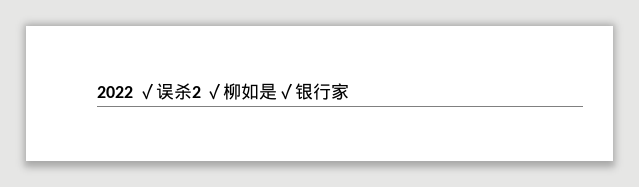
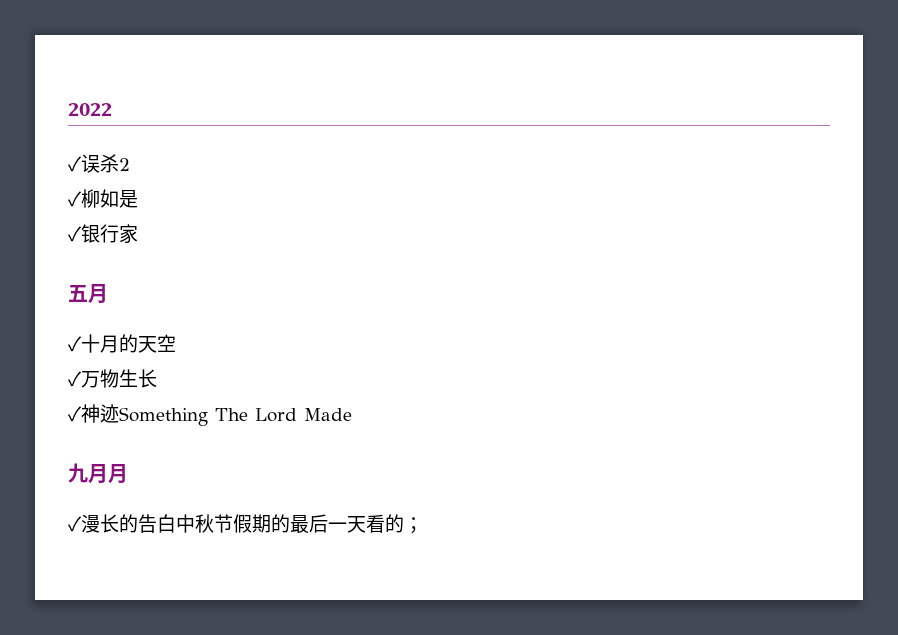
(133, 92) none -> (112, 110) //
(201, 92) none -> (130, 164) //
(278, 91) none -> (138, 199) //
(350, 91) none -> [68,284,108,304] [68,334,176,353] [68,369,157,388] [68,404,352,426] [68,463,128,484] [68,514,423,534] // 五月 // ✓十月的天空 // ✓万物生长 // ✓神迹Something The Lord Made // 九月月 // ✓漫长的告白中秋节假期的最后一天看的；

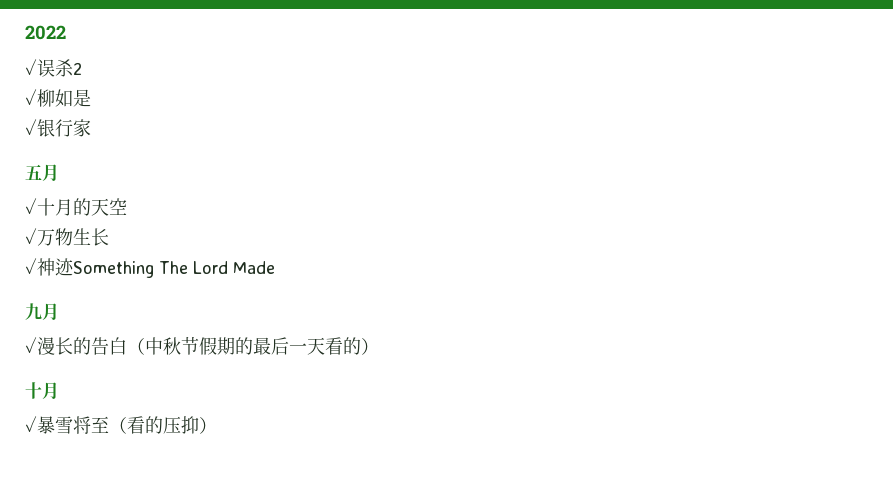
[108,464,128,484] 月 -> (59, 312) none
(176, 523) none -> [127,338,145,355] （
[404,517,423,534] ； -> [361,338,379,355] [25,382,59,400] [25,416,217,434] ） // 十月 // ✓暴雪将至（看的压抑）

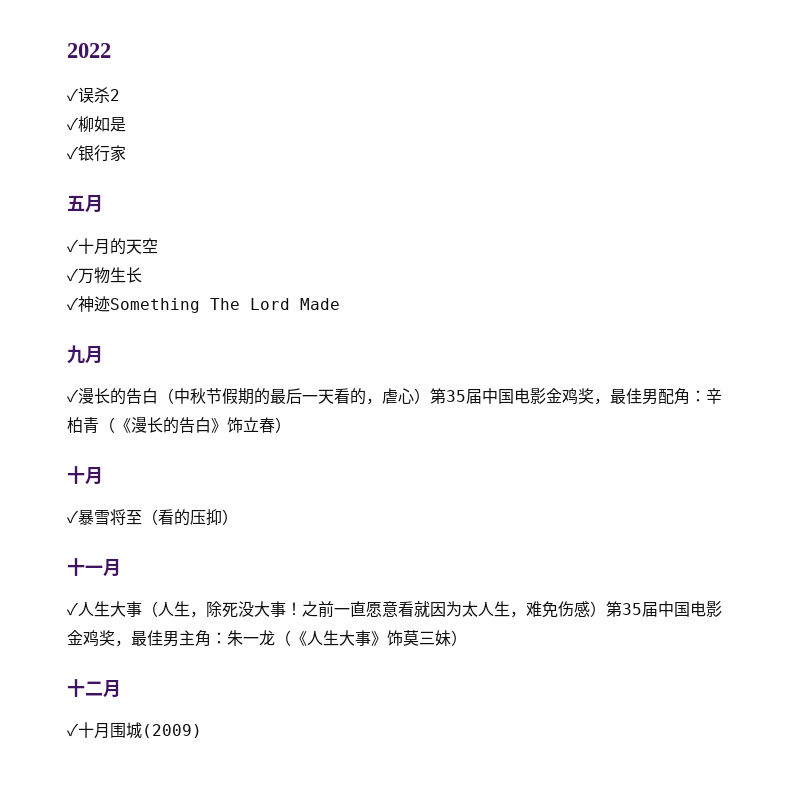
(361, 346) none -> [366,388,722,405] [67,417,275,434] ，虐心）第35届中国电影金鸡奖，最佳男配角：辛柏青（《漫长的告白》饰立春
(217, 425) none -> [67,558,121,577] [67,601,722,618] [67,630,467,647] [67,679,121,698] [67,722,202,739] // 十一月 // ✓人生大事（人生，除死没大事！之前一直愿意看就因为太人生，难免伤感）第35届中国电影金鸡奖，最佳男主角：朱一龙（《人生大事》饰莫三妹） // 十二月 // ✓十月围城(2009)

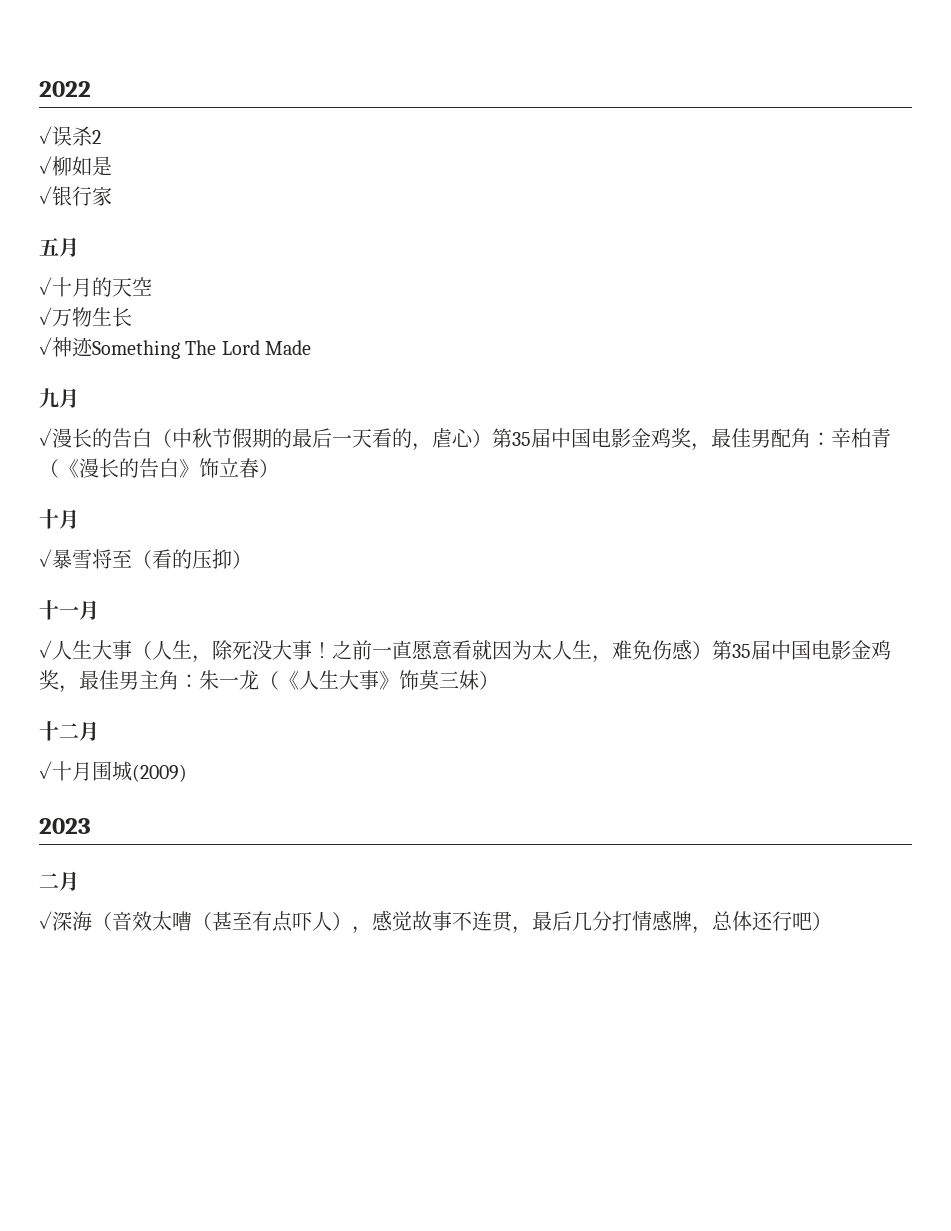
(202, 731) none -> [39,818,91,834] [39,871,79,891] [39,910,832,934] // 2023 // 二月 // ✓深海（音效太嘈（甚至有点吓人），感觉故事不连贯，最后几分打情感牌，总体还行吧）

